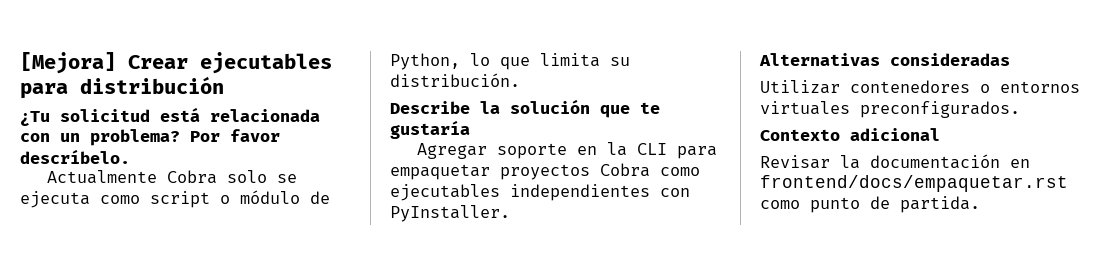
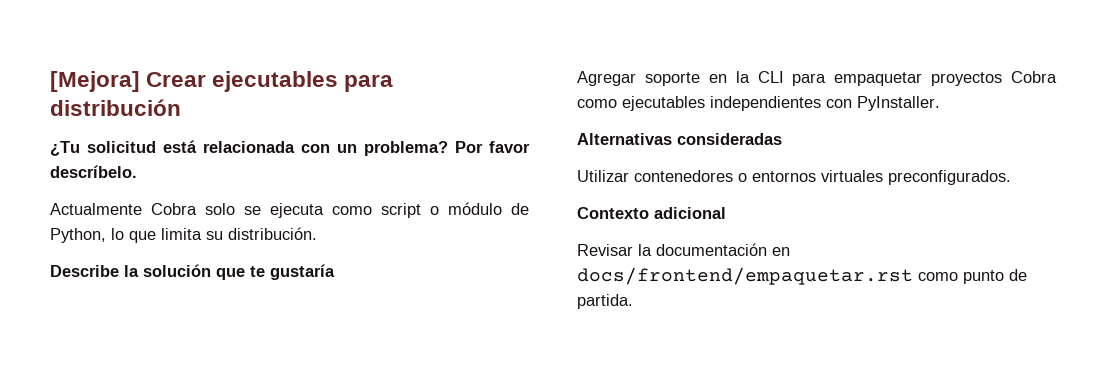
[760,175,1068,192] frontend/docs/empaquetar.rst -> [577,267,913,285] docs/frontend/empaquetar.rst

